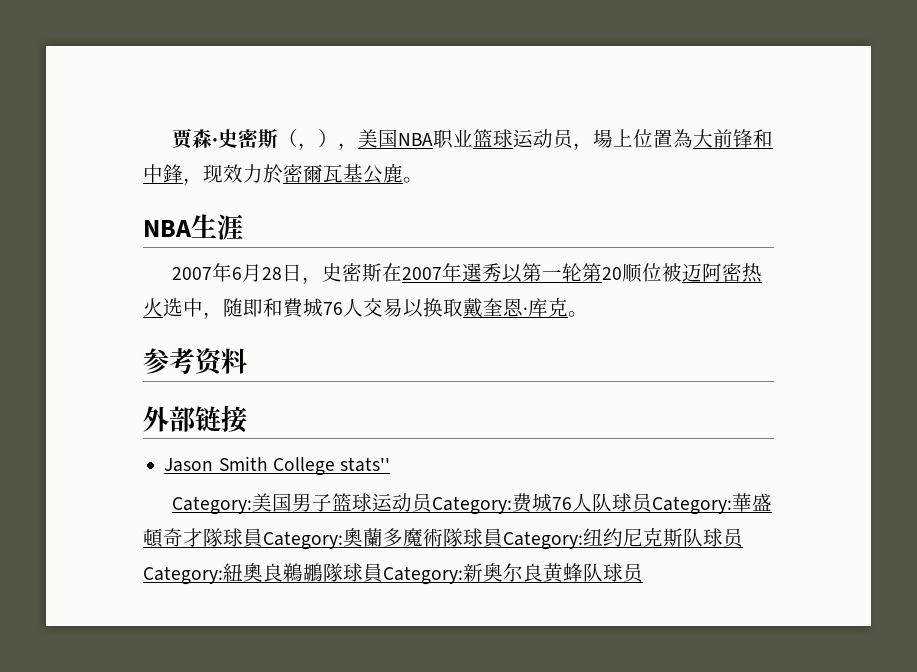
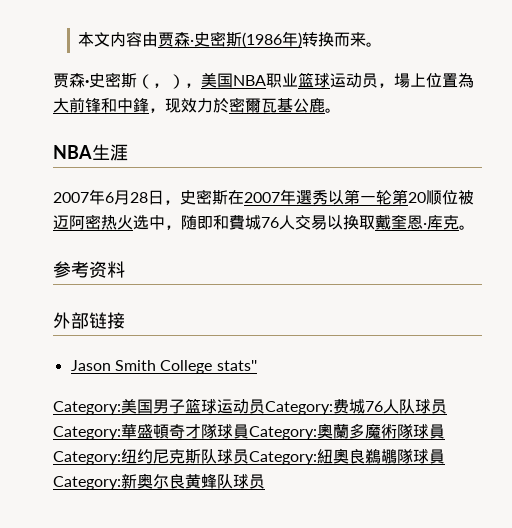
(171, 138) none -> [78,31,383,48] 本文内容由贾森·史密斯(1986年)转换而来。 //

